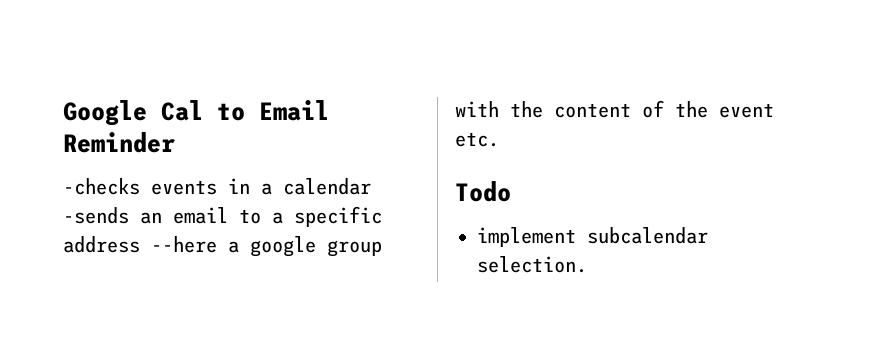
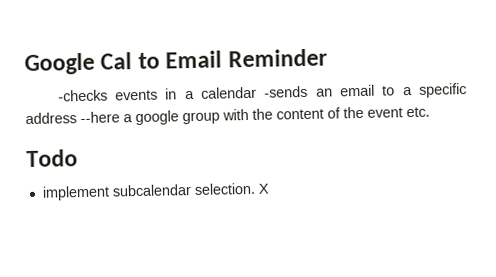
(587, 264) none -> [257,183,270,194] X

